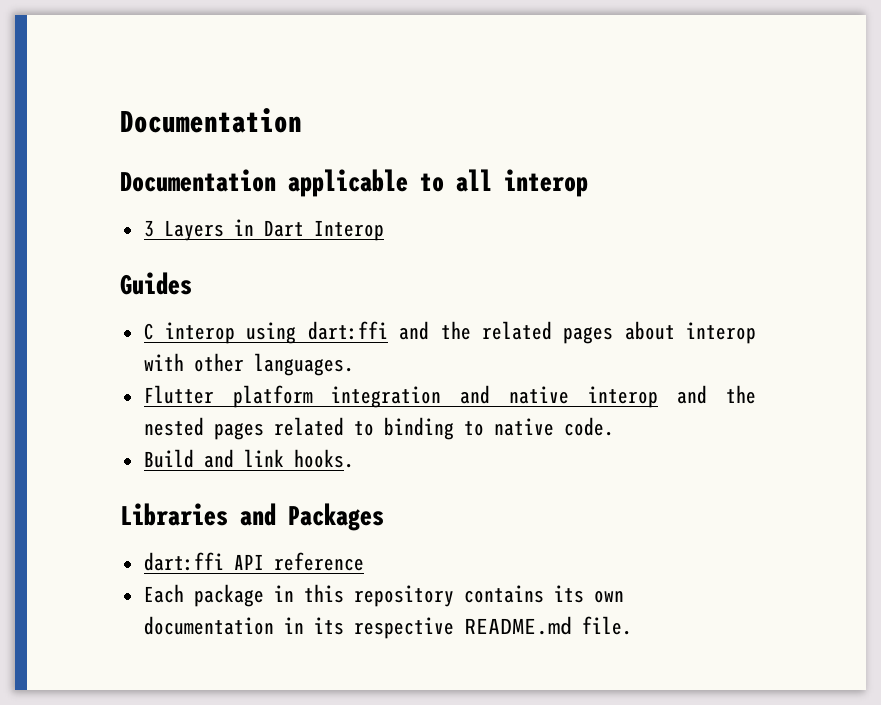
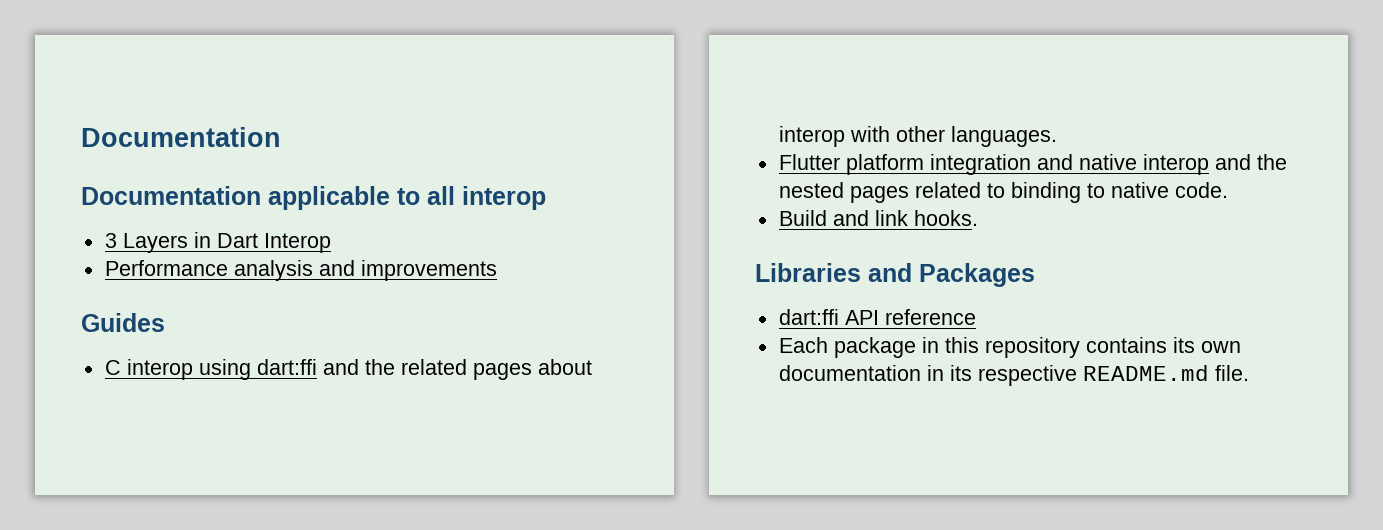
(384, 230) none -> [104,260,497,281] // Performance analysis and improvements

